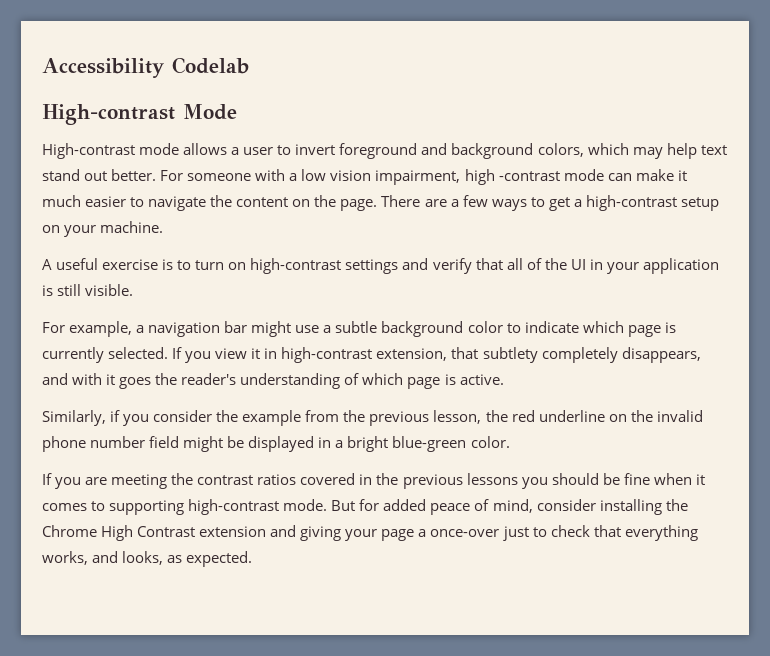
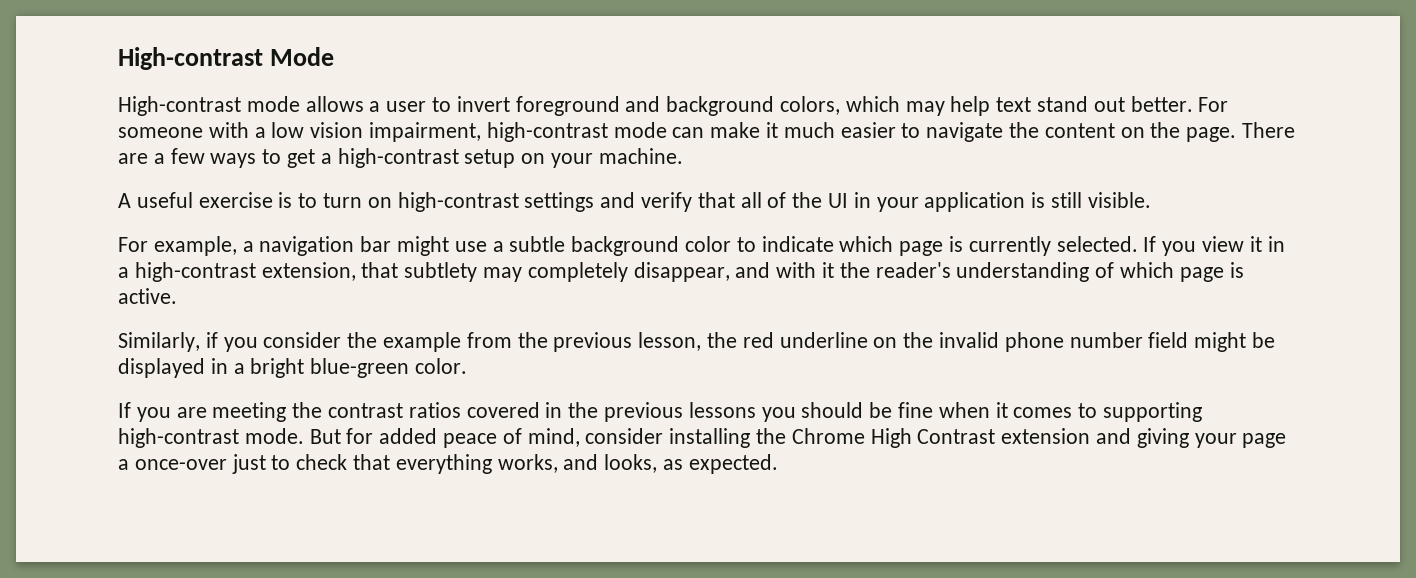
[42,57,249,78] Accessibility Codelab // -> (118, 58) none
[464,169,560,185] high -contrast -> [486,122,608,142] high-contrast
(278, 353) none -> [118,267,129,278] a
[541,347,701,363] completely disappears, -> [483,262,730,282] may completely disappear,
[119,377,152,389] goes -> (835, 270) none

